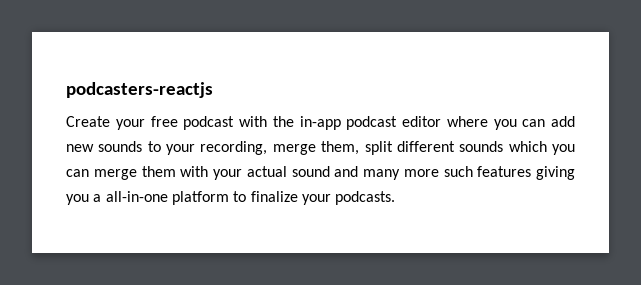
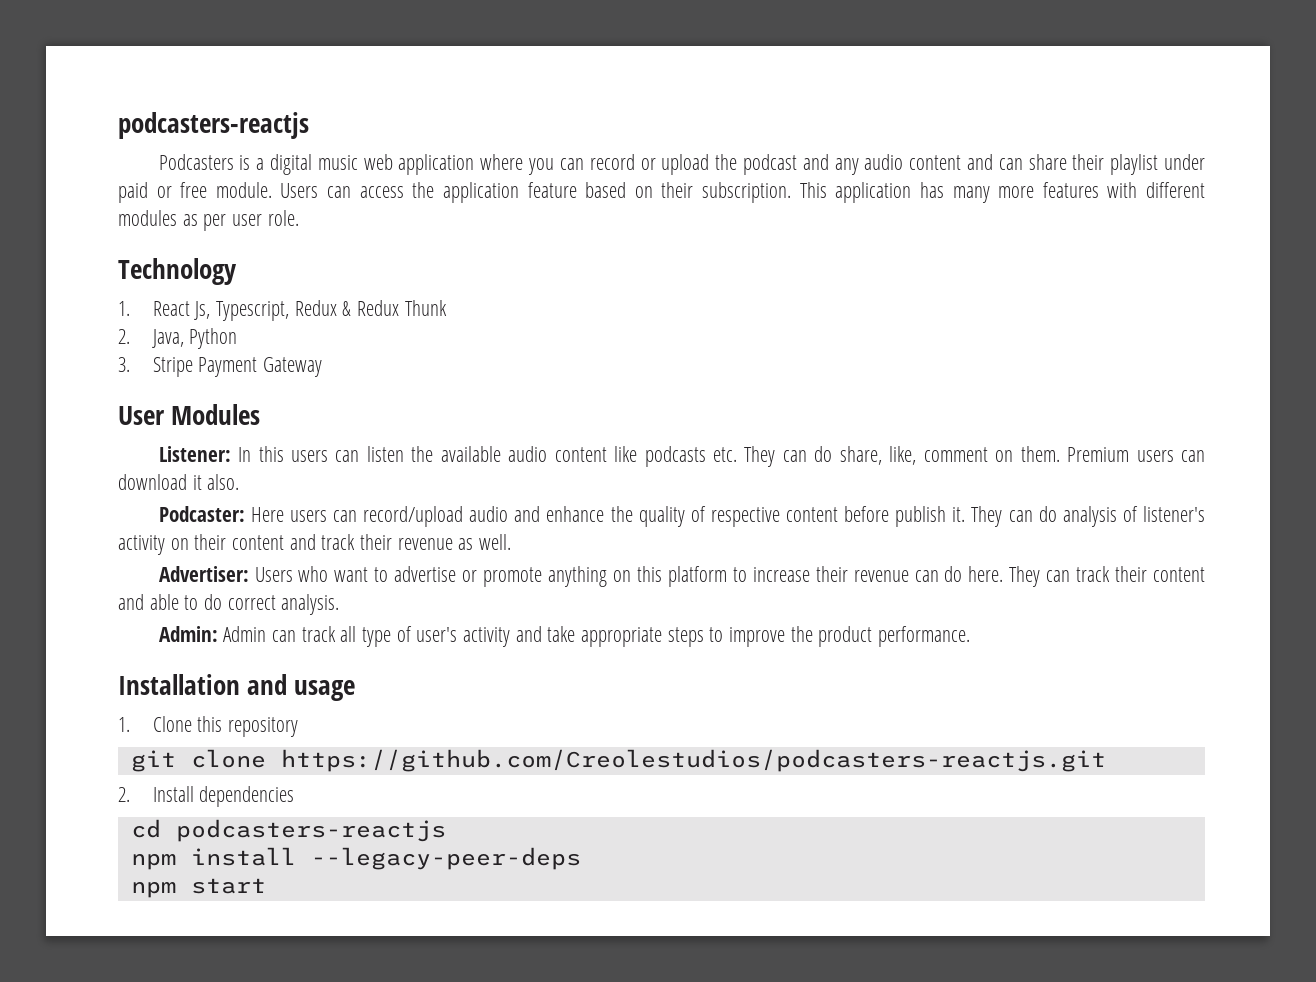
[66,82,213,98] [66,116,575,130] [66,141,576,155] [66,166,575,180] [66,191,396,205] podcasters-reactjs // Create your free podcast with the in-app podcast editor where you can add new sounds to your recording, merge them, split different sounds which you can merge them with your actual sound and many more such features giving you a all-in-one platform to finalize your podcasts. -> [118,112,309,139] [158,154,1206,175] [118,182,1205,203] [118,210,299,231] [118,258,237,285] [118,300,447,321] [118,328,238,349] [118,357,323,377] [118,404,261,425] [158,446,1205,467] [118,474,240,490] [158,506,1205,527] [118,534,512,555] [158,566,1205,587] [118,594,340,615] [158,626,971,647] [118,674,356,701] [118,716,299,737] [130,749,1106,772] [118,786,295,807] [130,819,446,842] [130,847,581,870] [130,878,266,898] podcasters-reactjs // Podcasters is a digital music web application where you can record or upload the podcast and any audio content and can share their playlist under paid or free module. Users can access the application feature based on their subscription. This application has many more features with different modules as per user role. // Technology // 1. React Js, Typescript, Redux & Redux Thunk // 2. Java, Python // 3. Stripe Payment Gateway // User Modules // Listener: In this users can listen the available audio content like podcasts etc. They can do share, like, comment on them. Premium users can download it also. // Podcaster: Here users can record/upload audio and enhance the quality of respective content before publish it. They can do analysis of listener's activity on their content and track their revenue as well. // Advertiser: Users who want to advertise or promote anything on this platform to increase their revenue can do here. They can track their content and able to do correct analysis. // Admin: Admin can track all type of user's activity and take appropriate steps to improve the product performance. // Installation and usage // 1. Clone this repository // git clone https://github.com/Creolestudios/podcasters-reactjs.git // 2. Install dependencies // cd podcasters-reactjs // npm install --legacy-peer-deps // npm start

